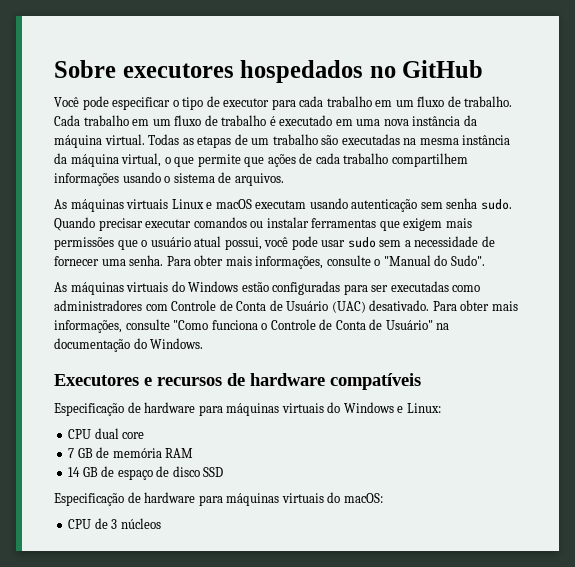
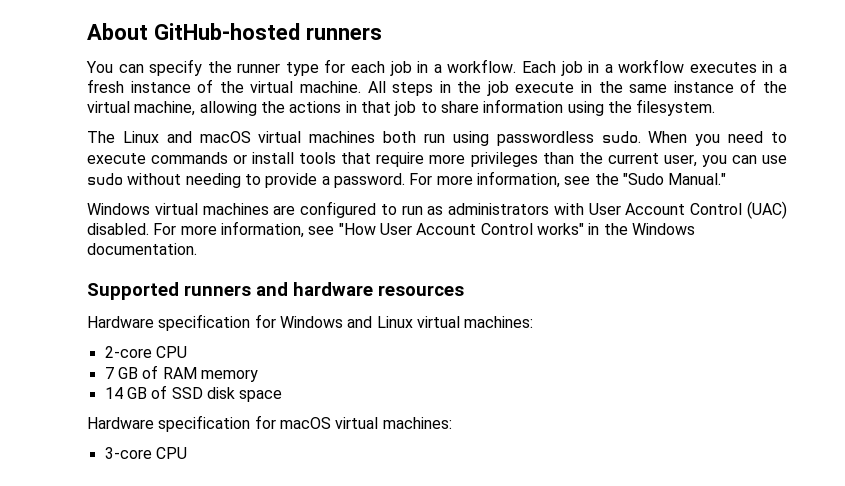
[54,60,484,83] [54,96,513,110] [54,115,477,126] [54,134,511,148] [54,153,468,167] [54,172,284,186] [54,198,512,212] [54,217,472,231] [54,236,495,250] [54,255,485,269] [54,281,481,295] [54,300,518,313] [54,319,450,333] [54,338,204,352] [54,373,421,390] [54,402,441,416] [68,428,145,439] Sobre executores hospedados no GitHub // Você pode especificar o tipo de executor para cada trabalho em um fluxo de trabalho. Cada trabalho em um fluxo de trabalho é executado em uma nova instância da máquina virtual. Todas as etapas de um trabalho são executadas na mesma instância da máquina virtual, o que permite que ações de cada trabalho compartilhem informações usando o sistema de arquivos. // As máquinas virtuais Linux e macOS executam usando autenticação sem senha sudo. Quando precisar executar comandos ou instalar ferramentas que exigem mais permissões que o usuário atual possui, você pode usar sudo sem a necessidade de fornecer uma senha. Para obter mais informações, consulte o "Manual do Sudo". // As máquinas virtuais do Windows estão configuradas para ser executadas como administradores com Controle de Conta de Usuário (UAC) desativado. Para obter mais informações, consulte "Como funciona o Controle de Conta de Usuário" na documentação do Windows. // Executores e recursos de hardware compatíveis // Especificação de hardware para máquinas virtuais do Windows e Linux: // CPU dual core -> [87,23,382,40] [86,59,787,76] [87,79,787,96] [87,99,716,116] [87,131,788,146] [87,152,788,167] [87,171,727,188] [87,201,787,219] [87,221,695,238] [87,243,197,255] [87,282,464,300] [87,314,534,331] [104,346,187,358] About GitHub-hosted runners // You can specify the runner type for each job in a workflow. Each job in a workflow executes in a fresh instance of the virtual machine. All steps in the job execute in the same instance of the virtual machine, allowing the actions in that job to share information using the filesystem. // The Linux and macOS virtual machines both run using passwordless sudo. When you need to execute commands or install tools that require more privileges than the current user, you can use sudo without needing to provide a password. For more information, see the "Sudo Manual." // Windows virtual machines are configured to run as administrators with User Account Control (UAC) disabled. For more information, see "How User Account Control works" in the Windows documentation. // Supported runners and hardware resources // Hardware specification for Windows and Linux virtual machines: // 2-core CPU
[96,447,162,458] de memória -> [142,365,159,379] of
(194, 453) none -> [200,369,258,382] memory
[101,466,224,480] [54,492,383,506] [68,518,161,529] de espaço de disco SSD // Especificação de hardware para máquinas virtuais do macOS: // CPU de 3 núcleos -> [151,385,283,402] [87,415,452,432] [104,447,187,459] of SSD disk space // Hardware specification for macOS virtual machines: // 3-core CPU

